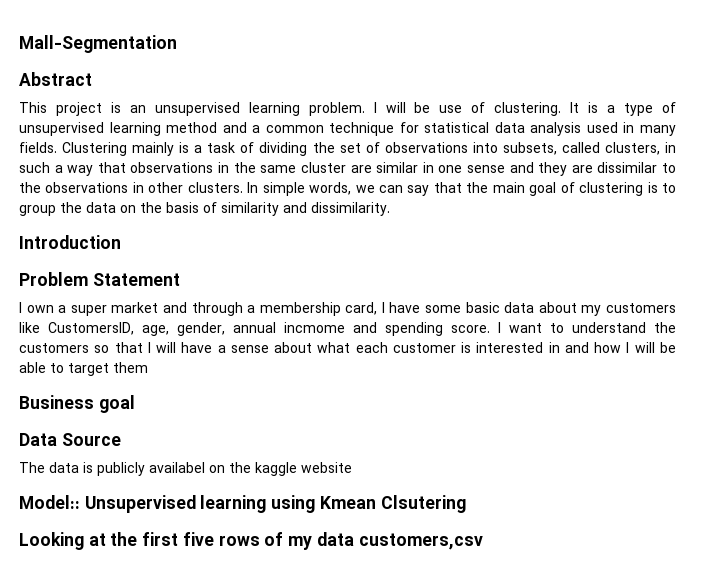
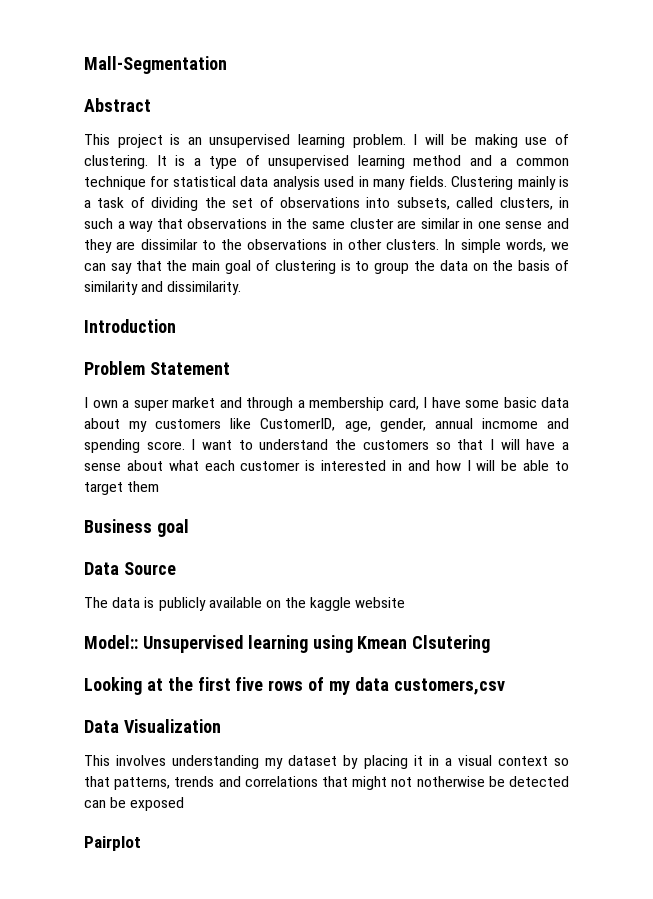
(431, 107) none -> [474,134,518,148] making
[48,322,134,335] CustomersID, -> [260,418,336,431] CustomerID,
[149,462,205,473] availabel -> [208,597,262,608] available
(483, 541) none -> [84,719,221,733] [84,755,569,769] [84,776,569,790] [84,797,185,811] [84,836,141,851] // Data Visualization // This involves understanding my dataset by placing it in a visual context so that patterns, trends and correlations that might not notherwise be detected can be exposed // Pairplot

